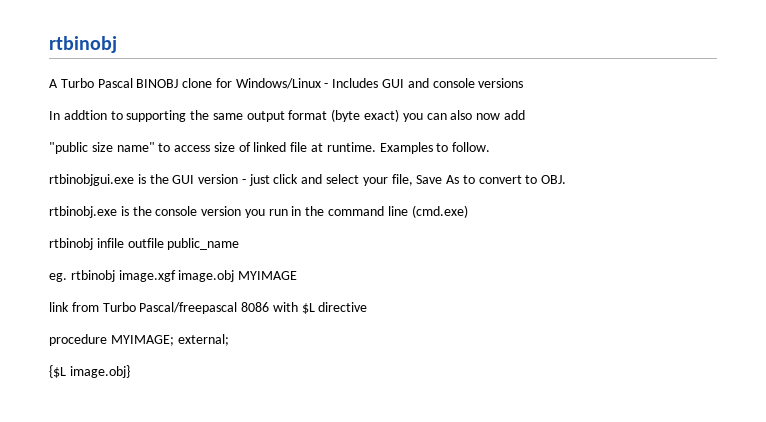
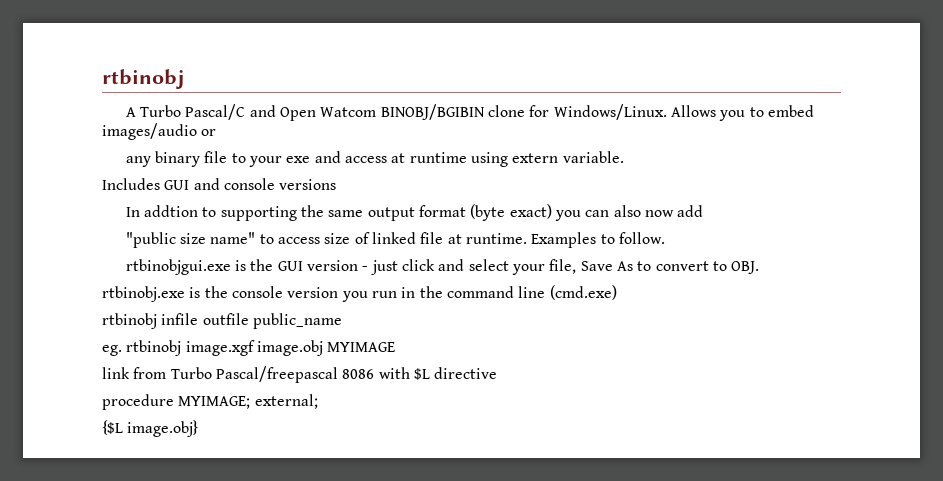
[97,78,329,89] Pascal BINOBJ clone for Windows/Linux - -> [185,104,814,121] [102,123,217,140] [125,151,624,167] Pascal/C and Open Watcom BINOBJ/BGIBIN clone for Windows/Linux. Allows you to embed images/audio or // any binary file to your exe and access at runtime using extern variable. //

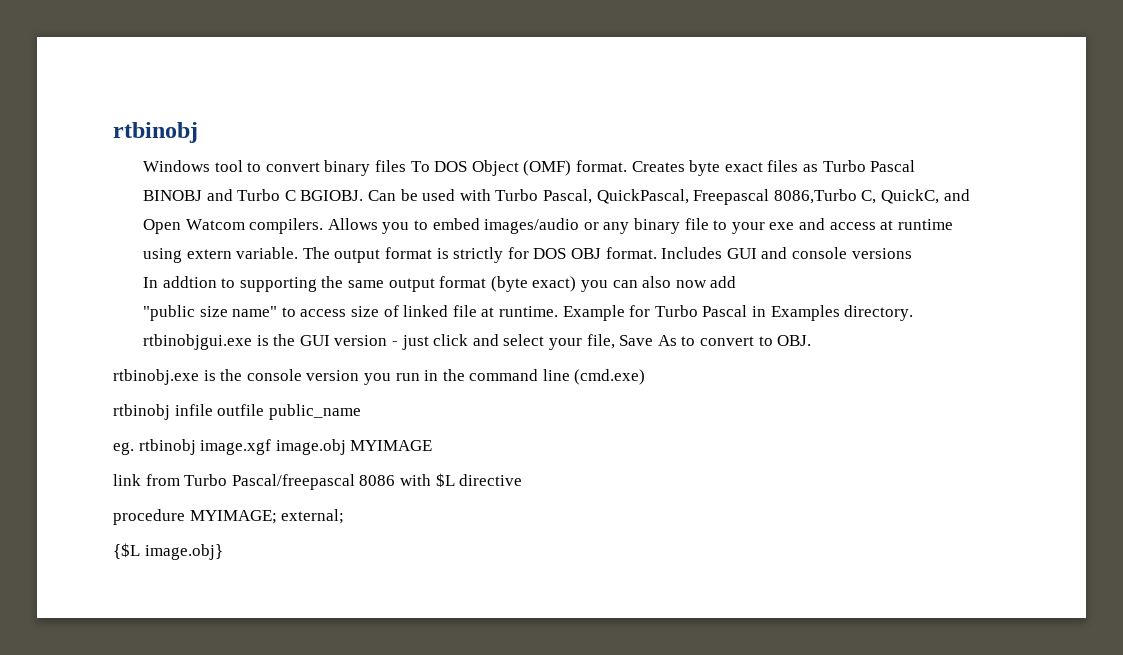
[125,104,667,121] A Turbo Pascal/C and Open Watcom BINOBJ/BGIBIN clone for Windows/Linux. -> [143,160,916,176] [143,189,970,205] [143,218,324,234] Windows tool to convert binary files To DOS Object (OMF) format. Creates byte exact files as Turbo Pascal // BINOBJ and Turbo C BGIOBJ. Can be used with Turbo Pascal, QuickPascal, Freepascal 8086,Turbo C, QuickC, and // Open Watcom compilers.
(217, 132) // -> (599, 226) none
(467, 157) none -> (953, 224) //
(624, 157) // -> [302,247,657,263] The output format is strictly for DOS OBJ format.
[531,232,665,248] Examples to follow. -> [562,305,914,321] Example for Turbo Pascal in Examples directory.

